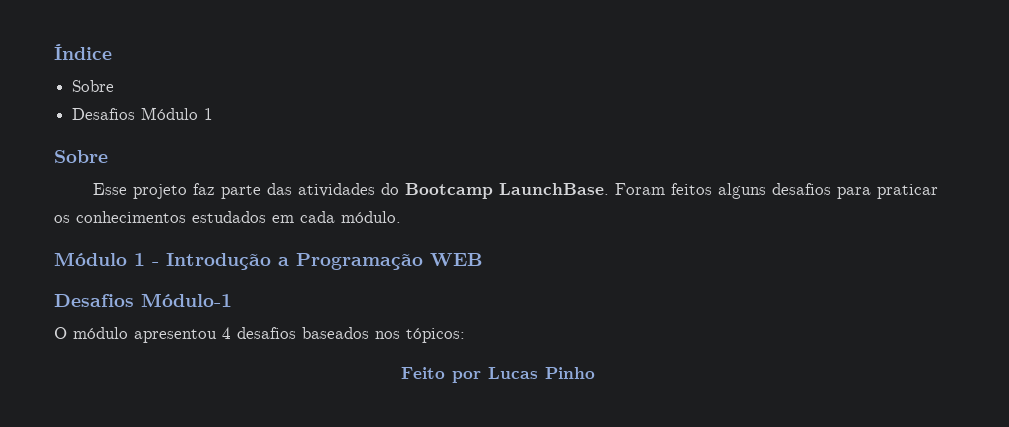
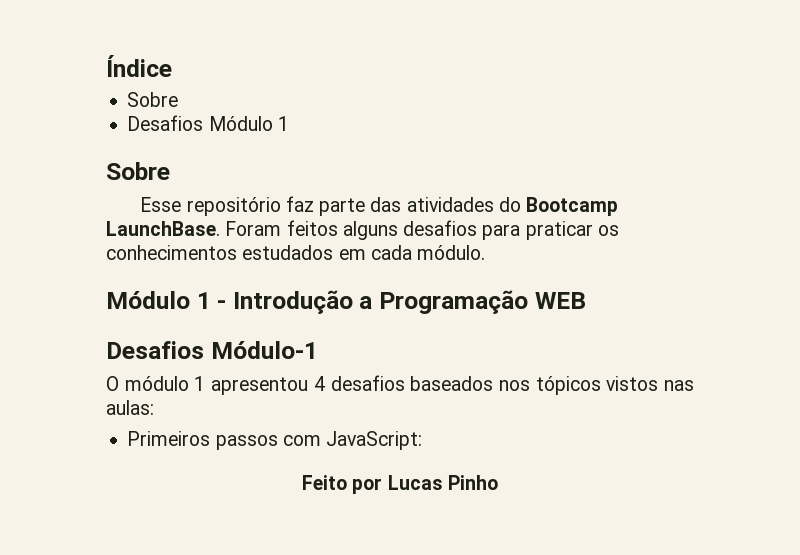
[133,184,188,199] projeto -> [186,197,281,216] repositório
(128, 333) none -> [194,376,206,391] 1
[406,328,465,343] tópicos: -> [535,376,694,395] [106,400,154,415] [127,431,423,450] tópicos vistos nas aulas: // Primeiros passos com JavaScript:

